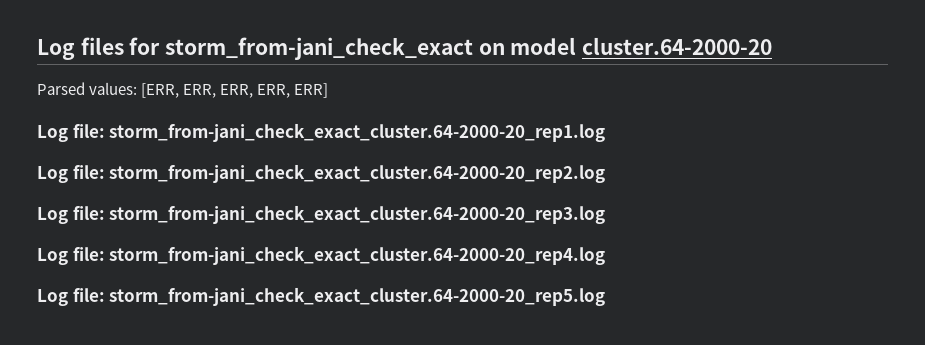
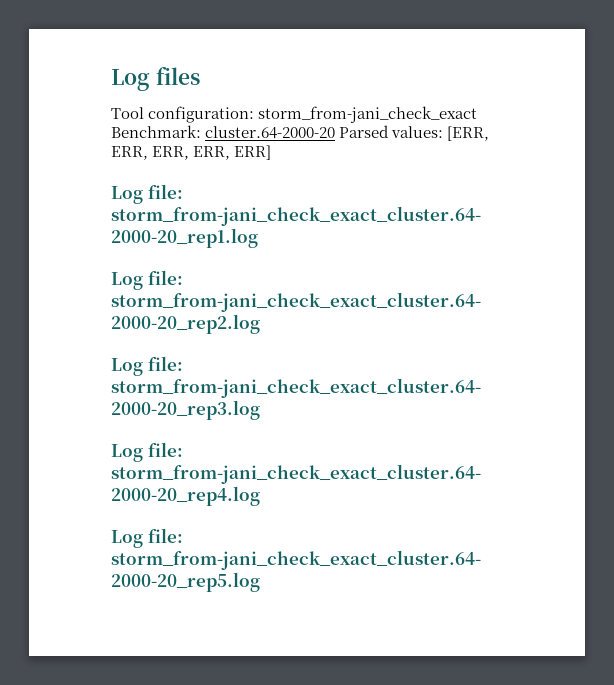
[129,37,577,60] for storm_from-jani_check_exact on model -> [111,106,478,123] [111,125,201,138] // Tool configuration: storm_from-jani_check_exact Benchmark:
(773, 46) // -> (336, 132) none

